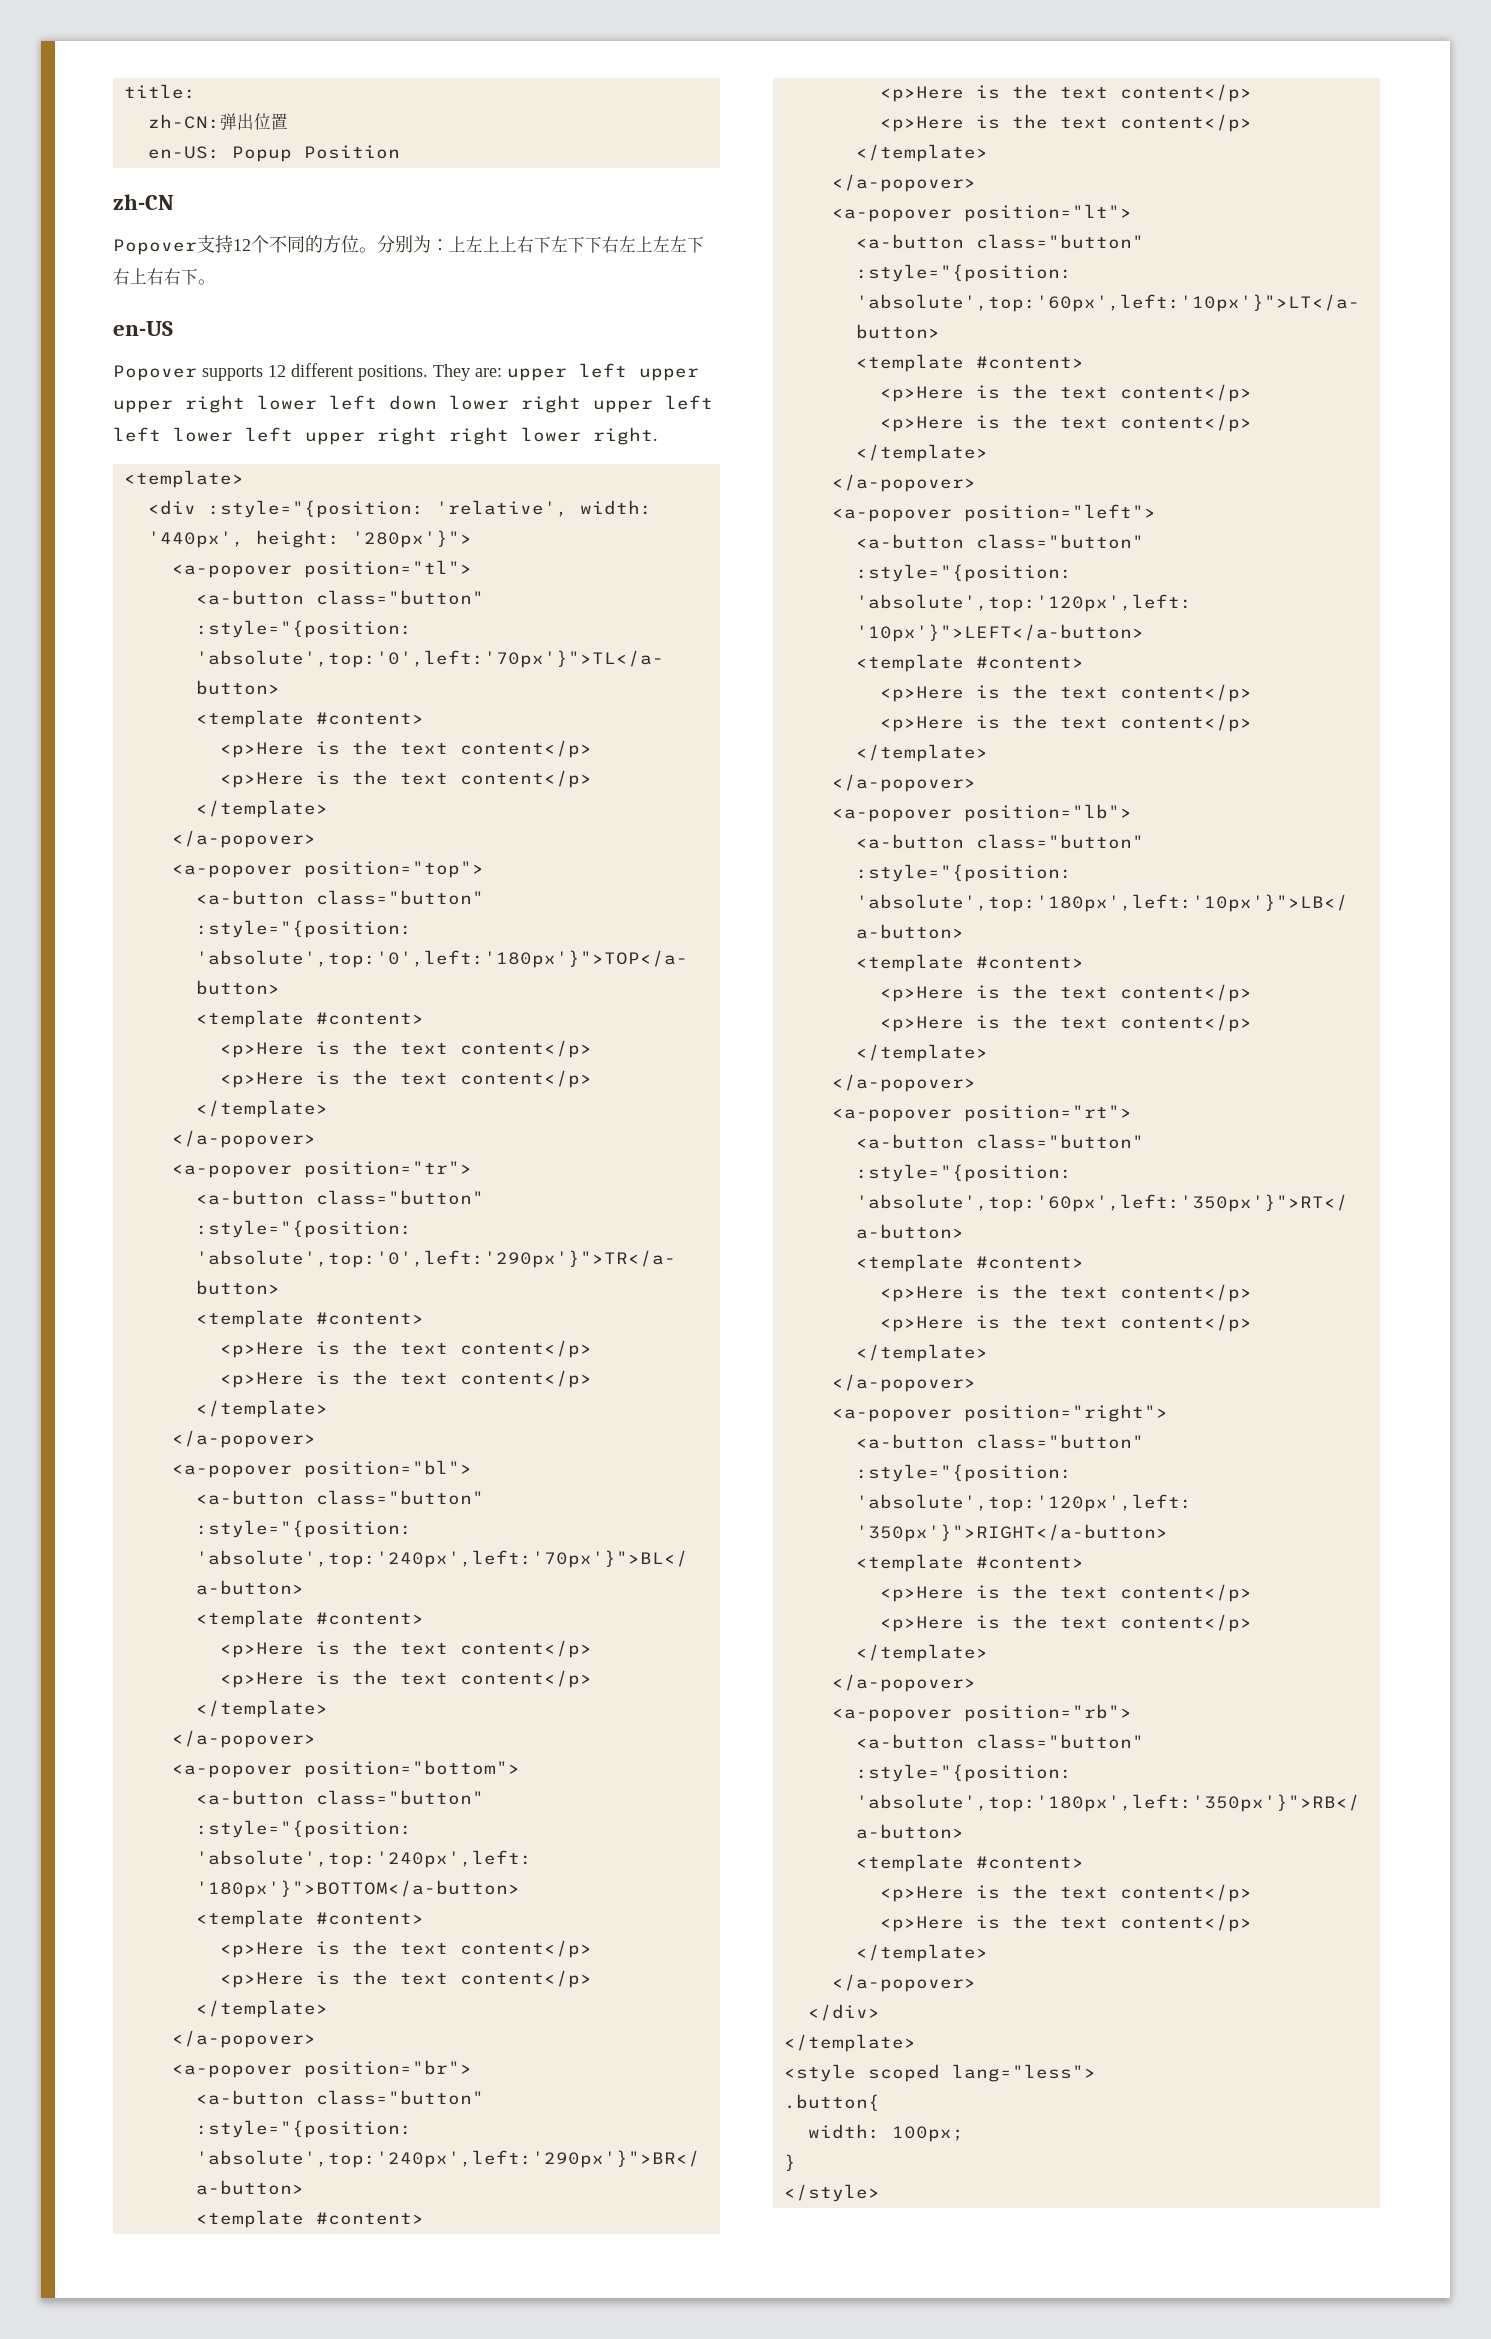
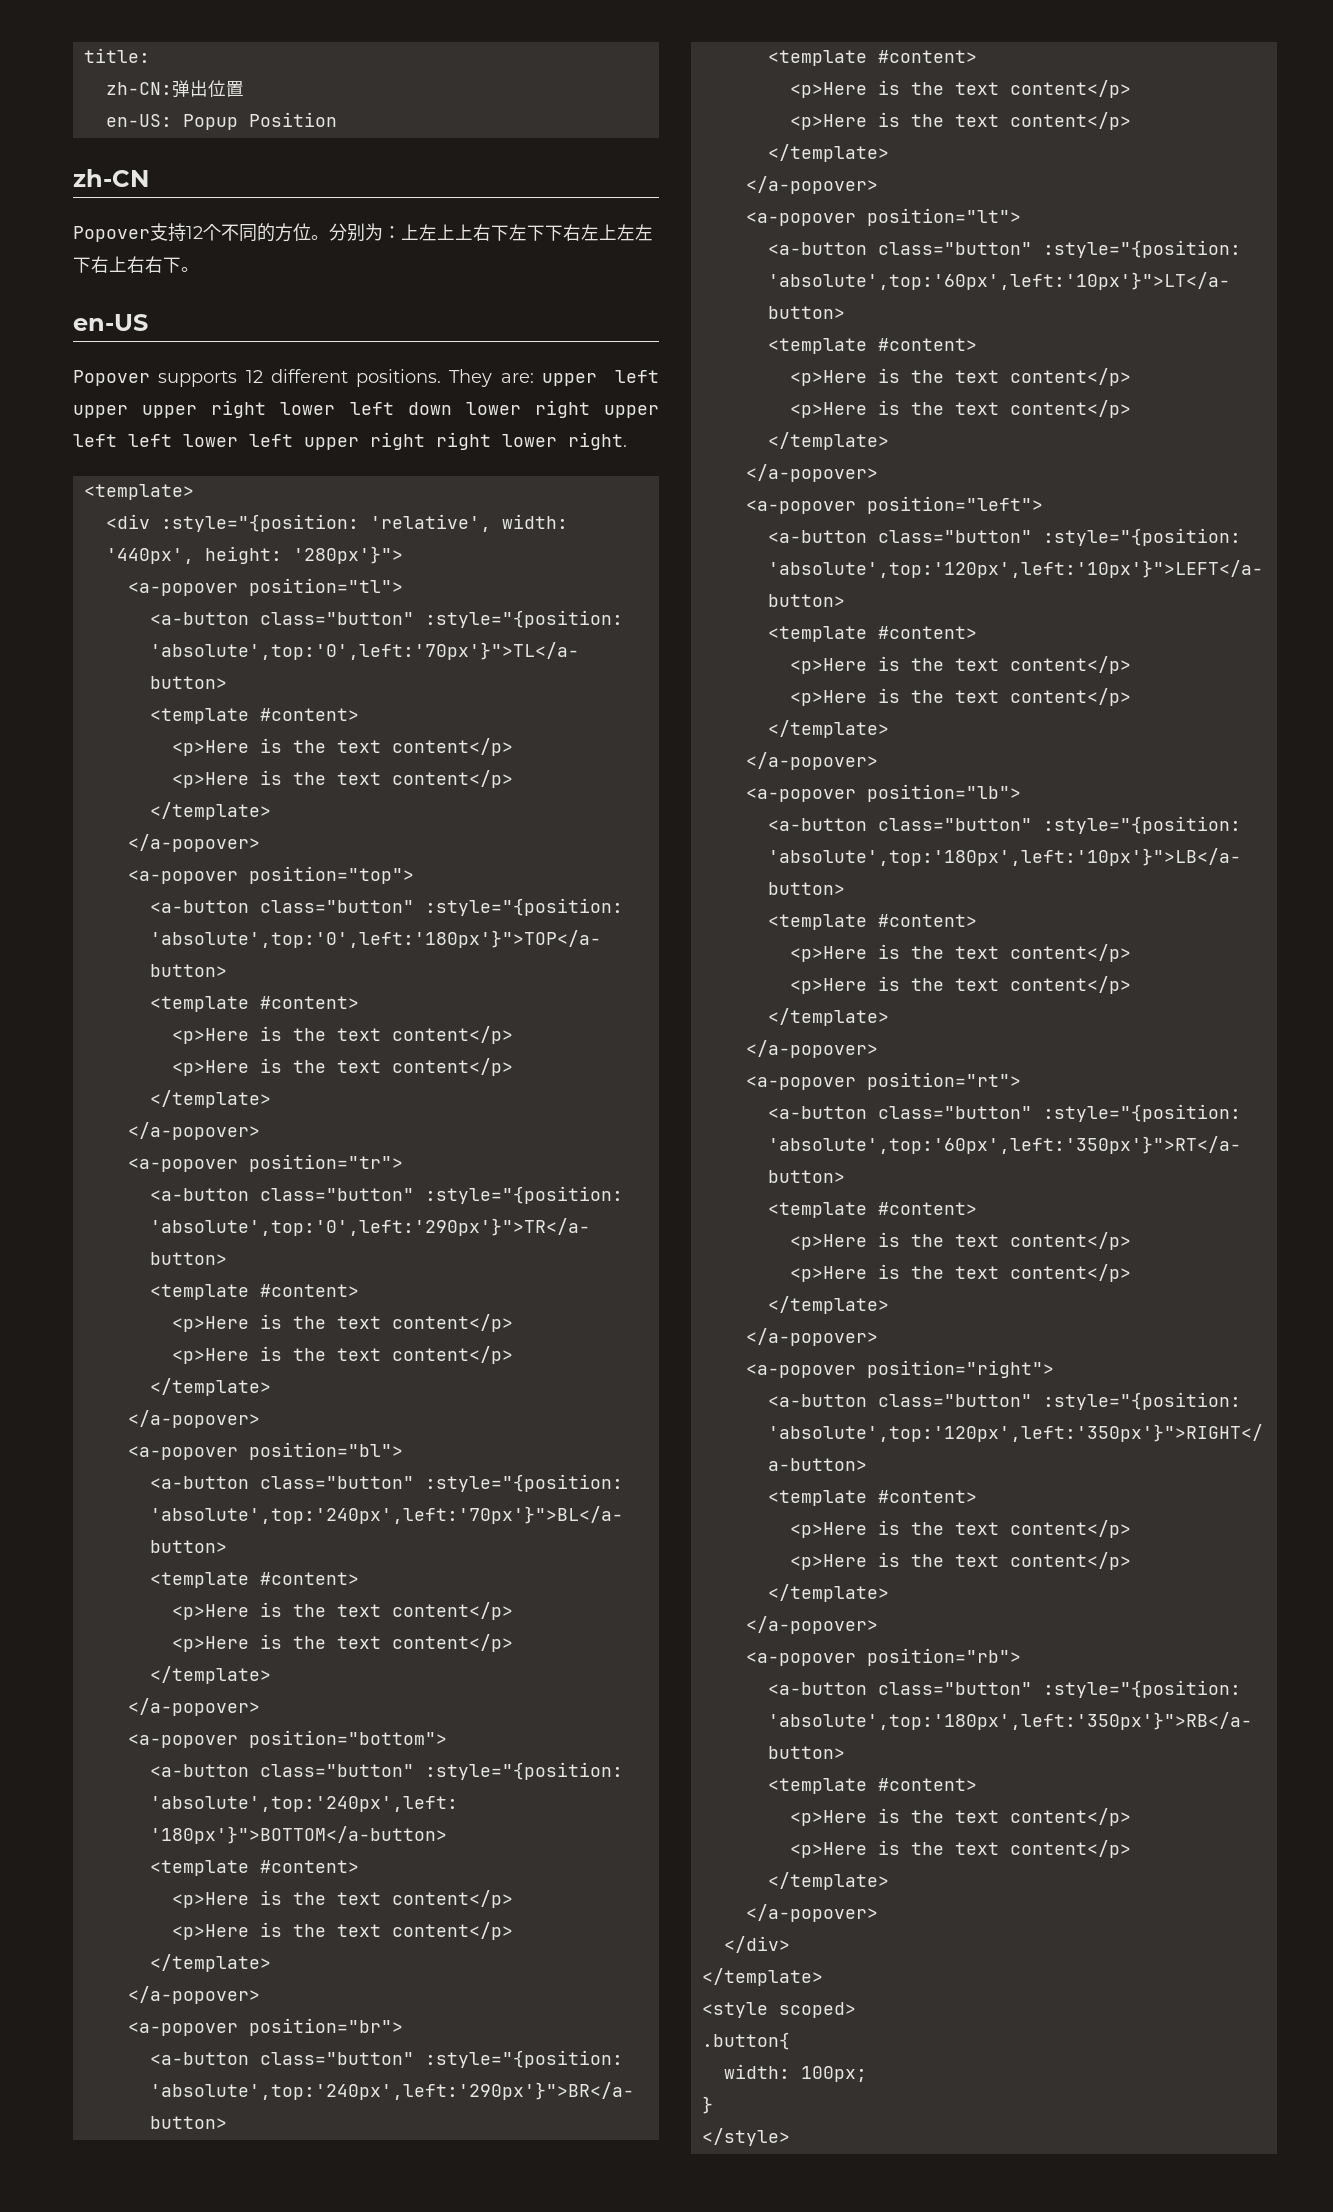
[867,2064,1096,2082] scoped lang="less"> -> [778,2002,856,2018] scoped>

